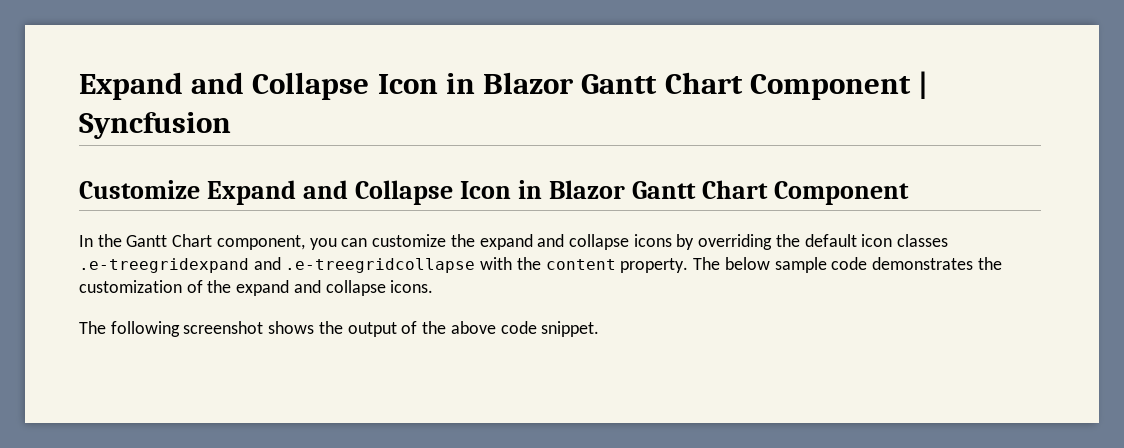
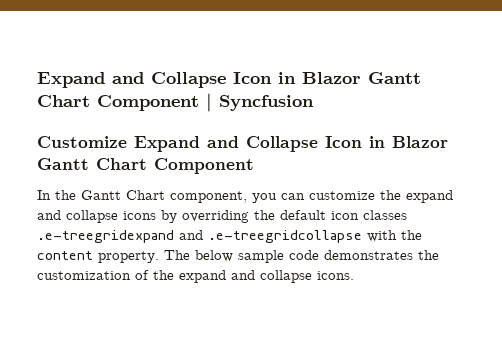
[79,321,600,337] // The following screenshot shows the output of the above code snippet. -> (354, 275) none

